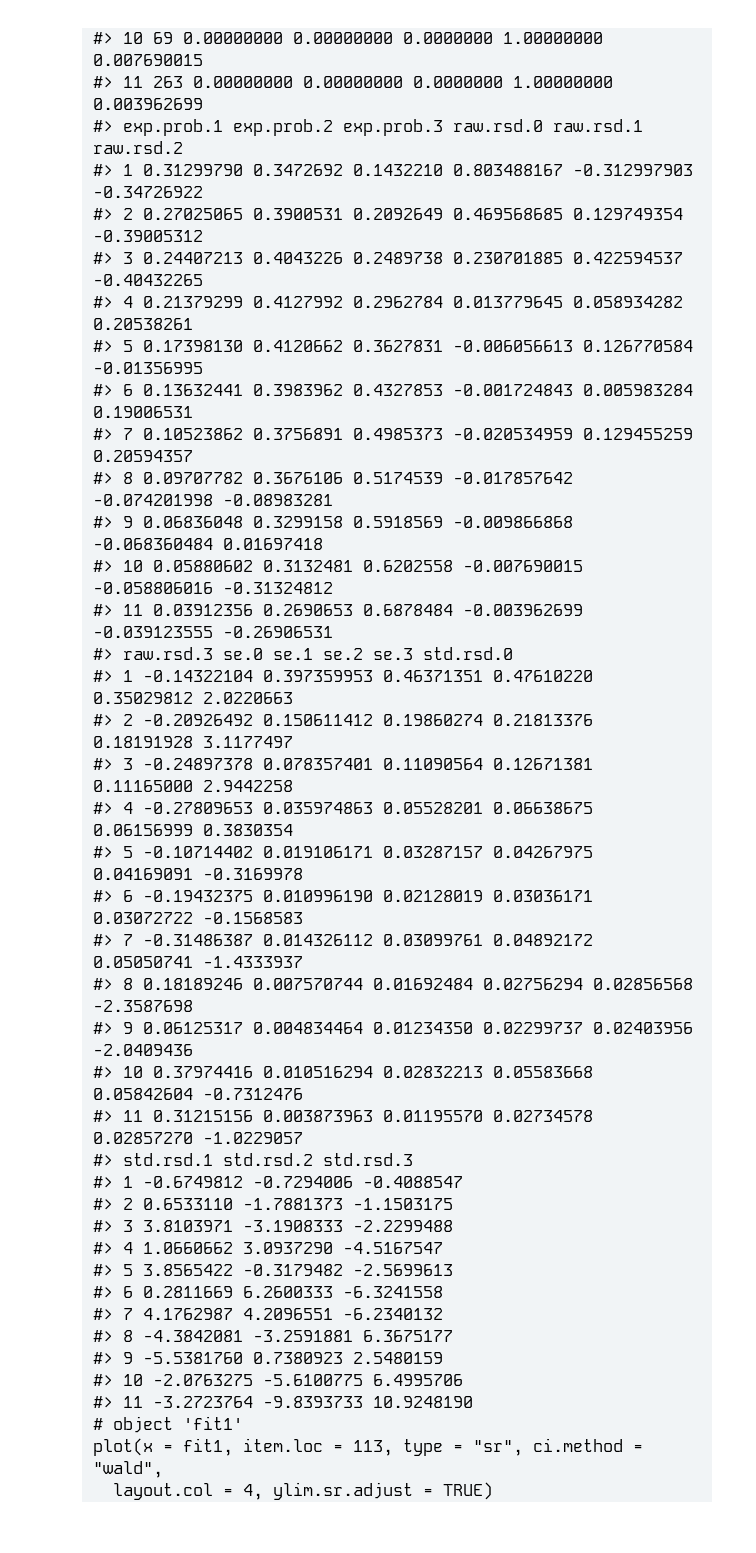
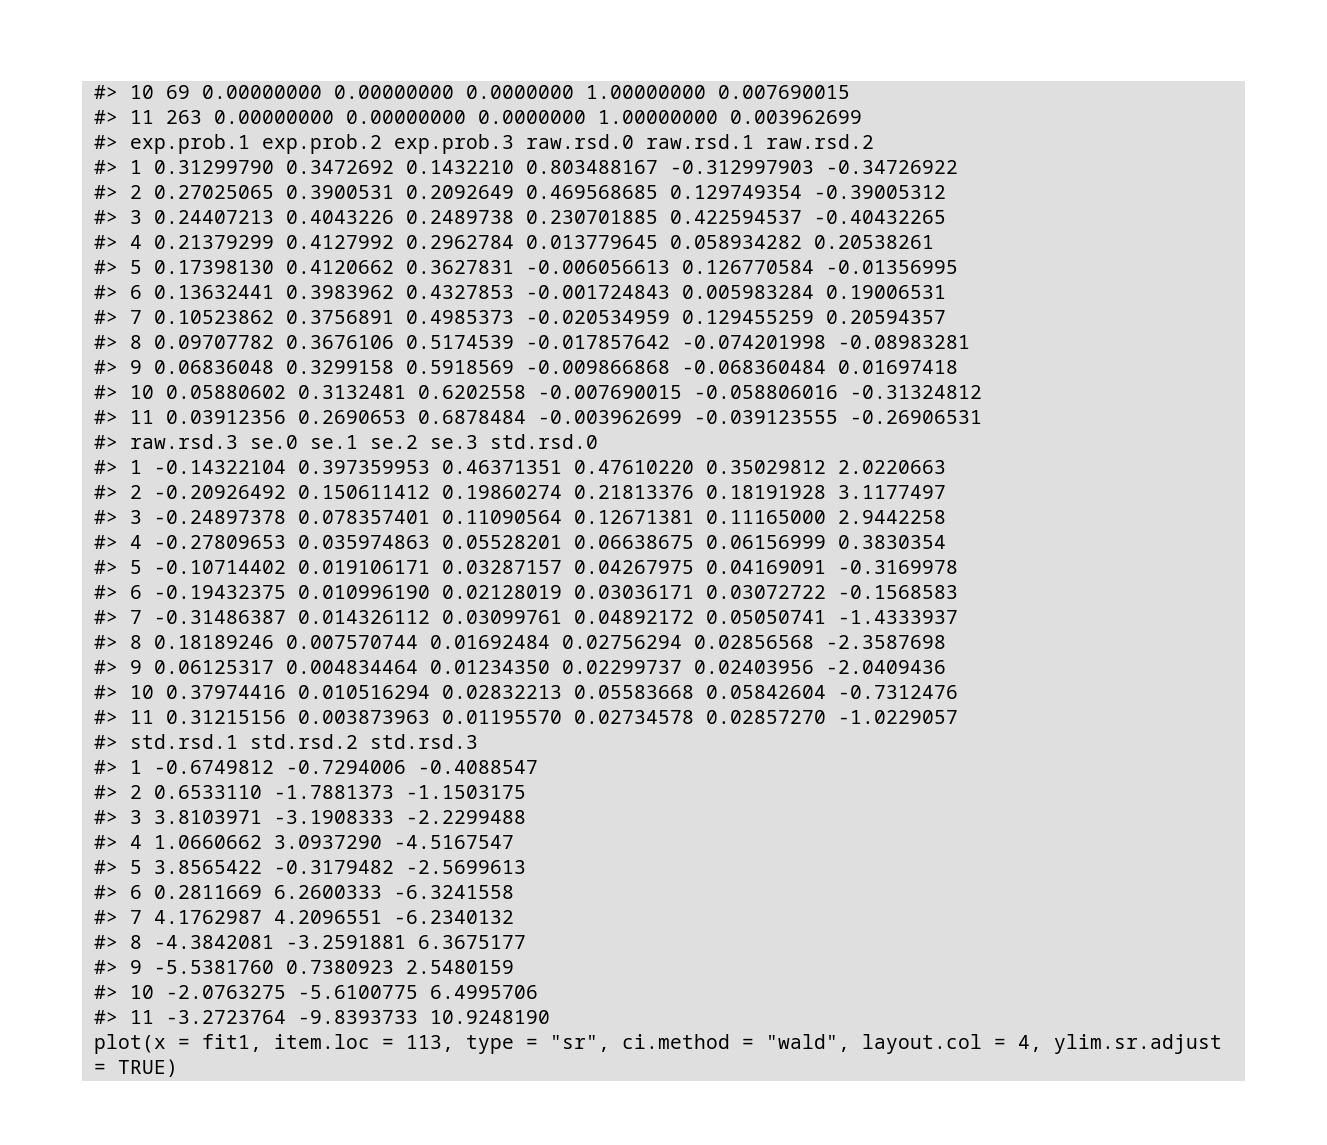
[92,1416,243,1433] // # object 'fit1' -> (551, 1017) none
(163, 1469) // -> (851, 1043) none

